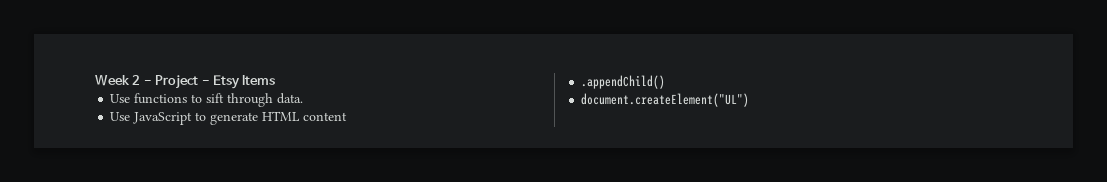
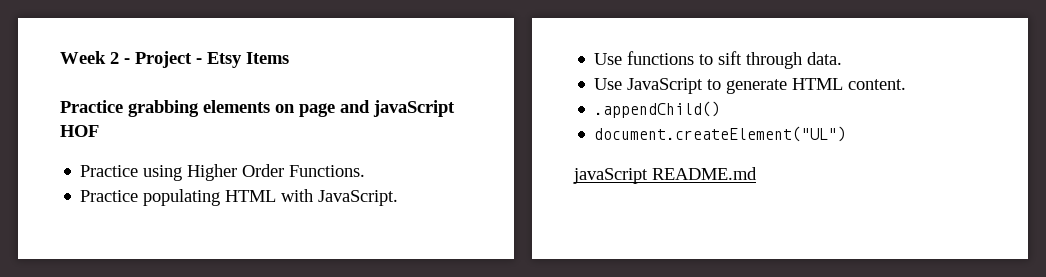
(276, 80) none -> [60,100,455,117] [60,125,99,137] [80,164,366,181] [80,189,399,206] // Practice grabbing elements on page and javaScript HOF // Practice using Higher Order Functions. // Practice populating HTML with JavaScript.
[303,112,348,121] content -> [848,79,907,90] content.
(750, 100) none -> [573,167,757,184] // javaScript README.md

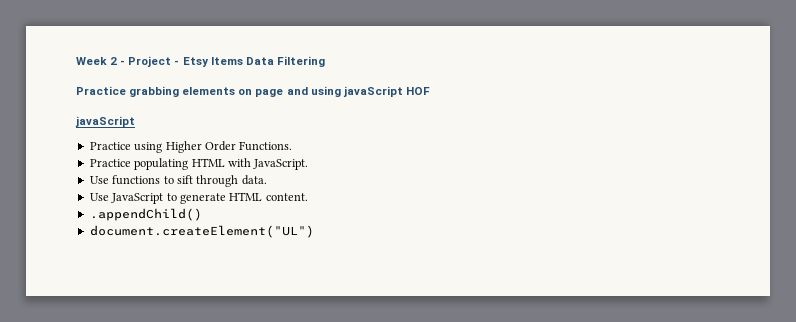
(289, 58) none -> [245,56,325,67] Data Filtering
(370, 106) none -> [310,86,341,97] using
(99, 131) none -> [75,116,135,127] // javaScript
[573,167,757,184] // javaScript README.md -> (314, 231) none

